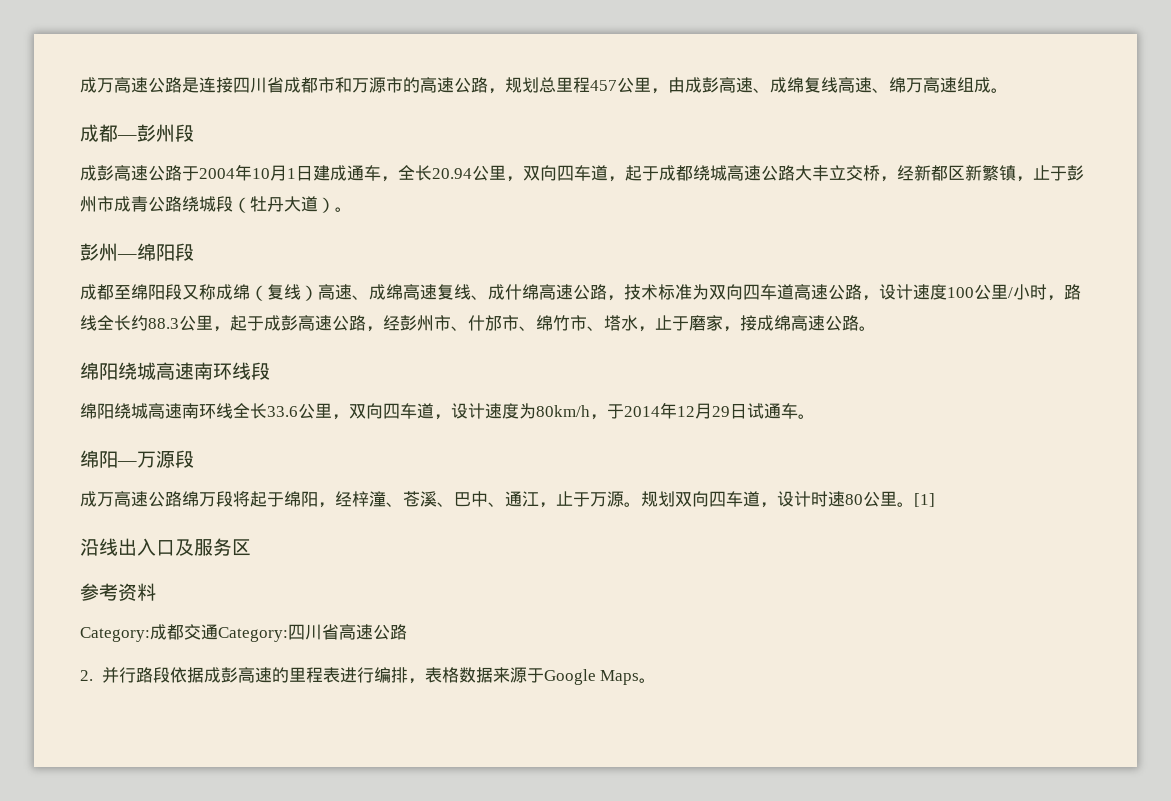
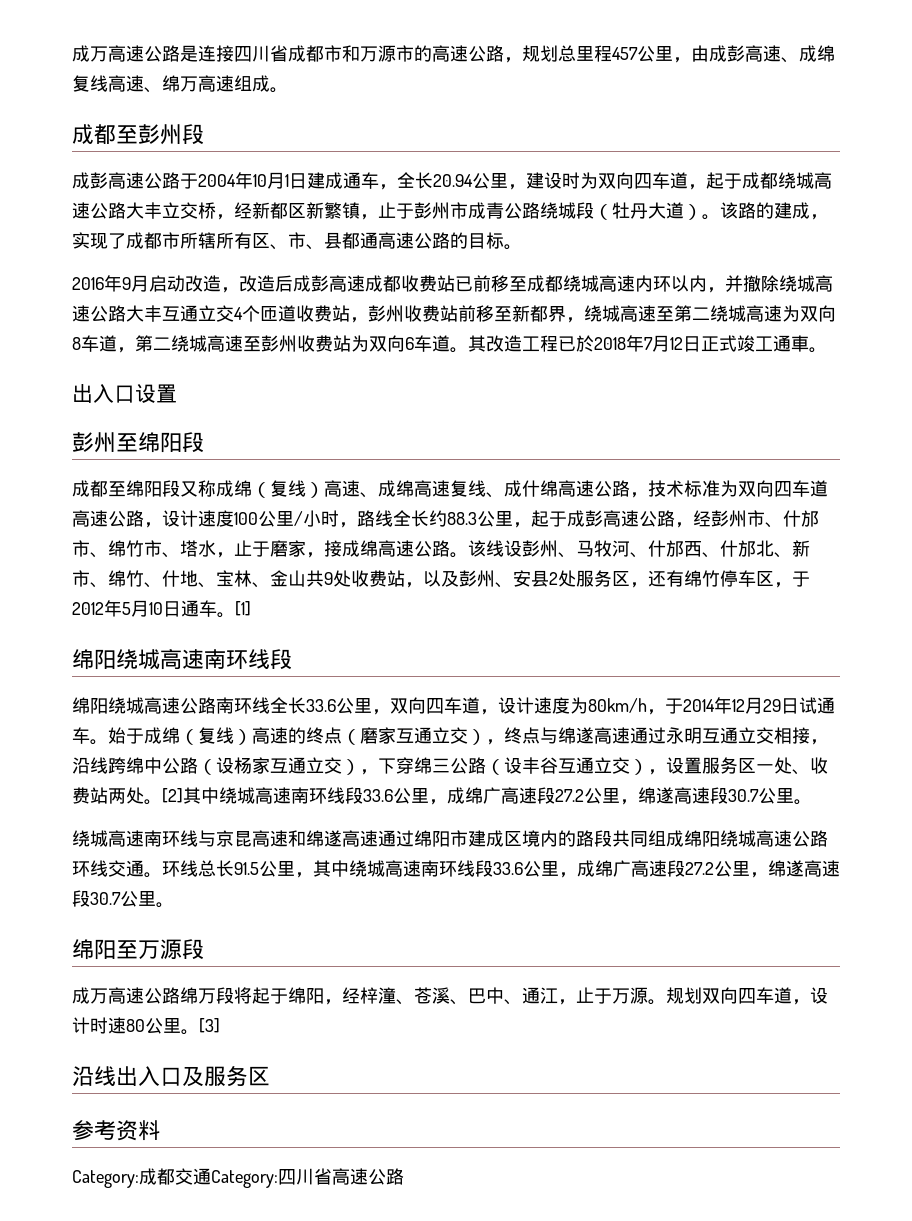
[117,135,137,140] — -> [116,125,138,144] 至
(523, 179) none -> [526,172,598,189] 建设时为
[80,243,137,261] // 彭州— -> [720,202,828,220] [72,232,522,250] [72,275,833,293] [72,305,836,323] [72,335,827,353] [72,384,177,403] [72,432,138,453] 该路的建成，实现了成都市所辖所有区、市、县都通高速公路的目标。 // 2016年9月启动改造，改造后成彭高速成都收费站已前移至成都绕城高速内环以内，并撤除绕城高速公路大丰互通立交4个匝道收费站，彭州收费站前移至新都界，绕城高速至第二绕城高速为双向8车道，第二绕城高速至彭州收费站为双向6车道。其改造工程已於2018年7月12日正式竣工通車。 // 出入口设置 // 彭州至
(876, 328) none -> [468,540,810,558] [72,570,810,588] [72,600,251,618] 该线设彭州、马牧河、什邡西、什邡北、新市、绵竹、什地、宝林、金山共9处收费站，以及彭州、安县2处服务区，还有绵竹停车区，于2012年5月10日通车。[1]
(182, 411) none -> [180,697,216,714] 公路
[80,450,137,468] // 绵阳— -> [108,727,828,745] [72,757,828,775] [72,787,812,805] [72,830,828,847] [72,860,840,878] [72,890,174,908] [72,939,138,960] 始于成绵（复线）高速的终点（磨家互通立交），终点与绵遂高速通过永明互通立交相接，沿线跨绵中公路（设杨家互通立交），下穿绵三公路（设丰谷互通立交），设置服务区一处、收费站两处。[2]其中绕城高速南环线段33.6公里，成绵广高速段27.2公里，绵遂高速段30.7公里。 // 绕城高速南环线与京昆高速和绵遂高速通过绵阳市建成区境内的路段共同组成绵阳绕城高速公路环线交通。环线总长91.5公里，其中绕城高速南环线段33.6公里，成绵广高速段27.2公里，绵遂高速段30.7公里。 // 绵阳至
[914,493,935,507] [1] -> [199,1018,220,1033] [3]
[80,667,657,685] // 2.并行路段依据成彭高速的里程表进行编排，表格数据来源于Google Maps。 -> (404, 1176) none

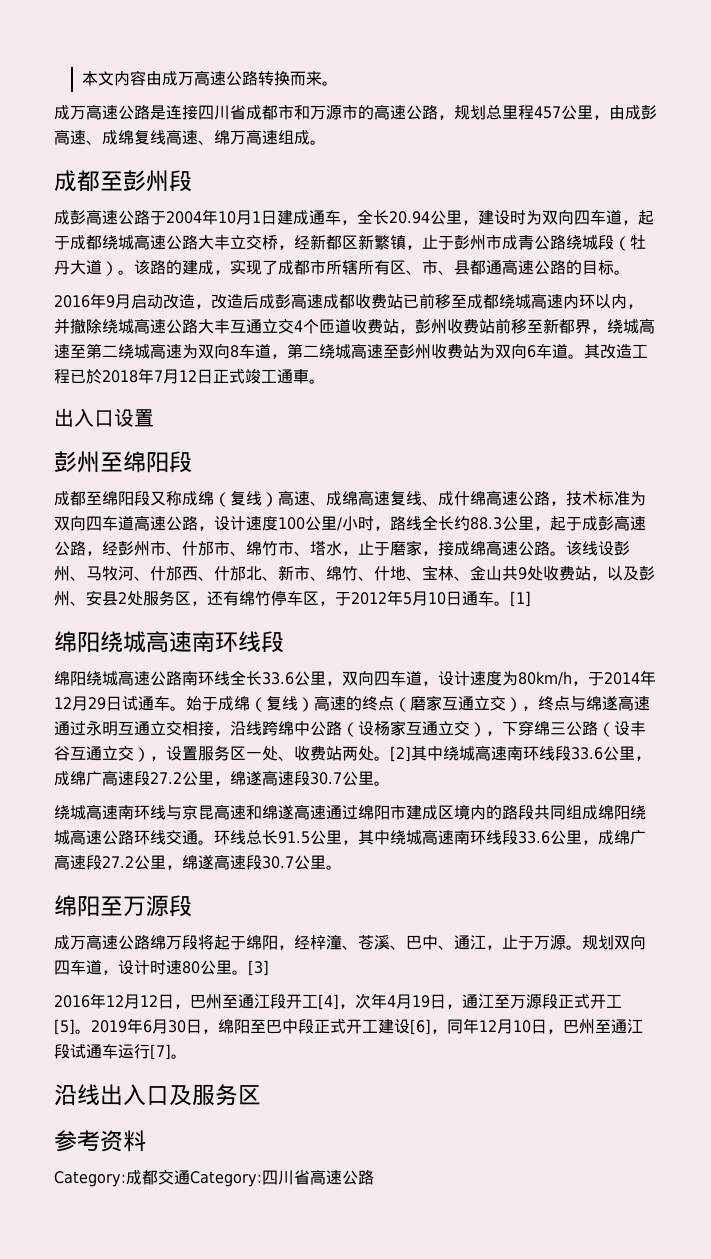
(72, 53) none -> [81,70,338,86] 本文内容由成万高速公路转换而来。 //
(220, 1025) none -> [54,993,622,1010] [54,1018,643,1035] [54,1044,187,1060] // 2016年12月12日，巴州至通江段开工[4]，次年4月19日，通江至万源段正式开工[5]。2019年6月30日，绵阳至巴中段正式开工建设[6]，同年12月10日，巴州至通江段试通车运行[7]。

